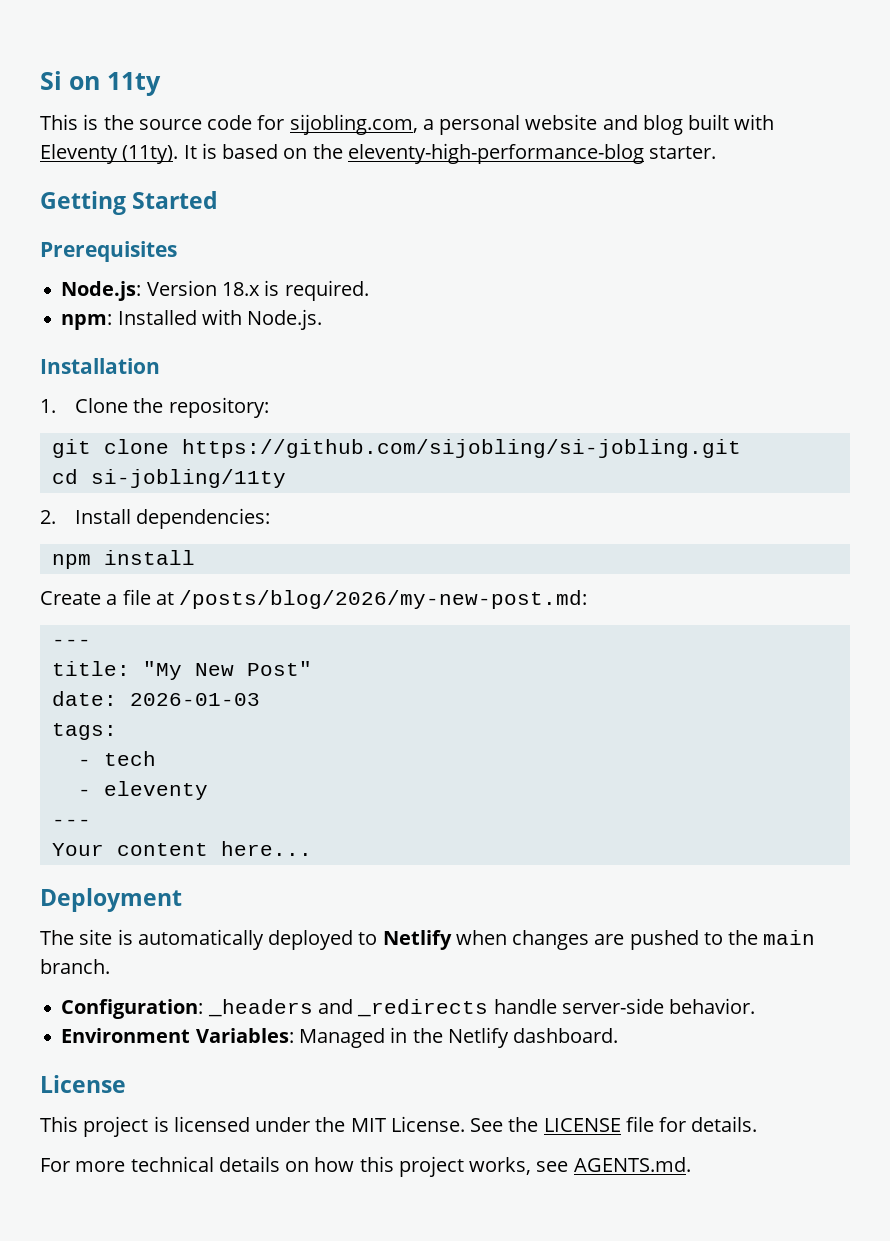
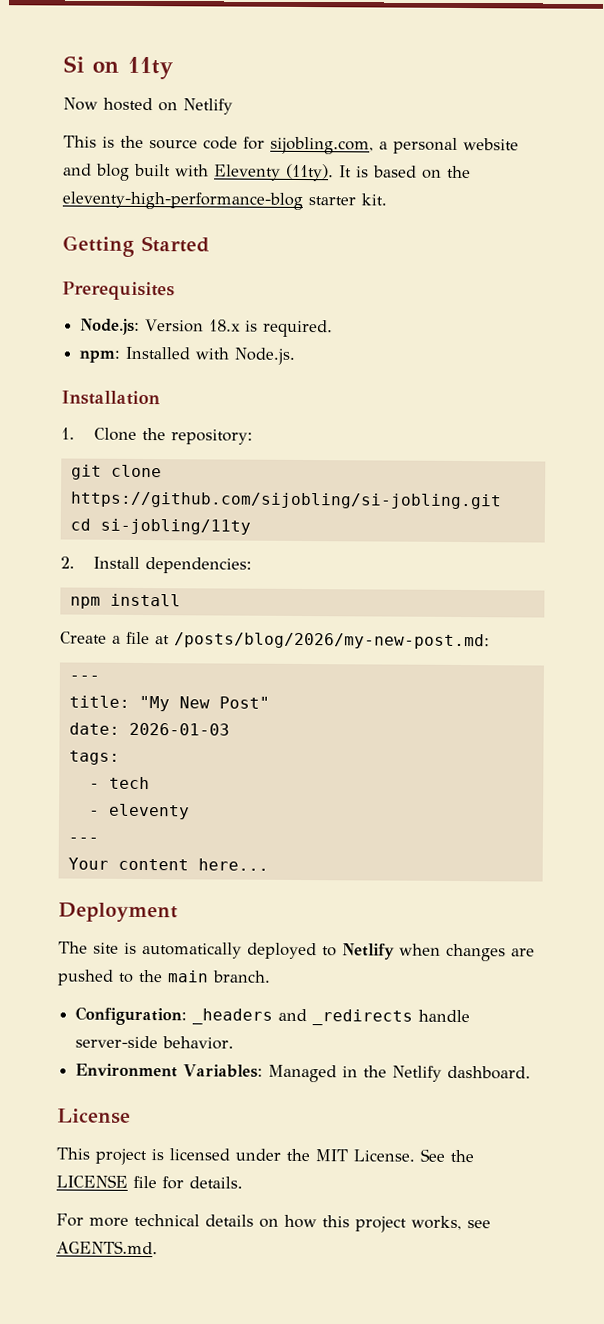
(161, 84) none -> [63,97,233,115] // Now hosted on Netlify
[649,146,717,159] starter. -> [308,193,387,206] starter kit.

